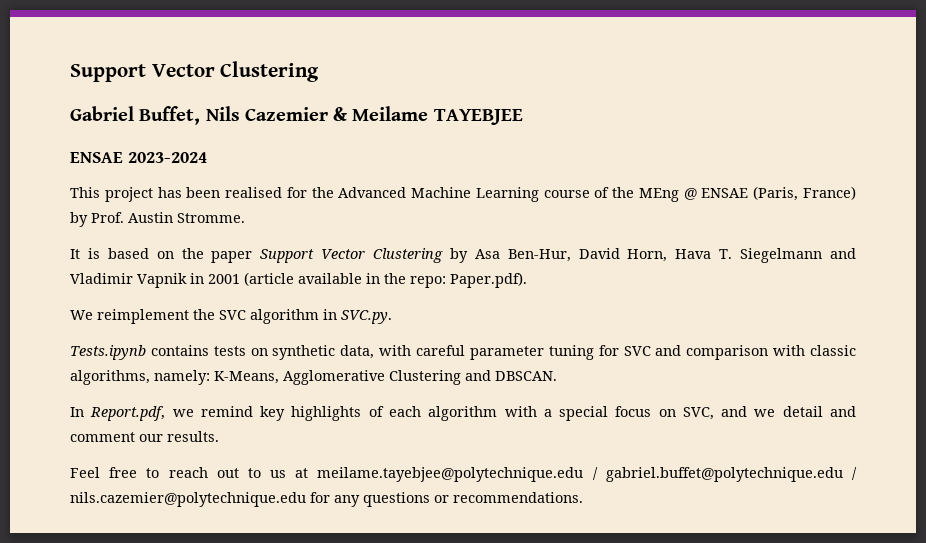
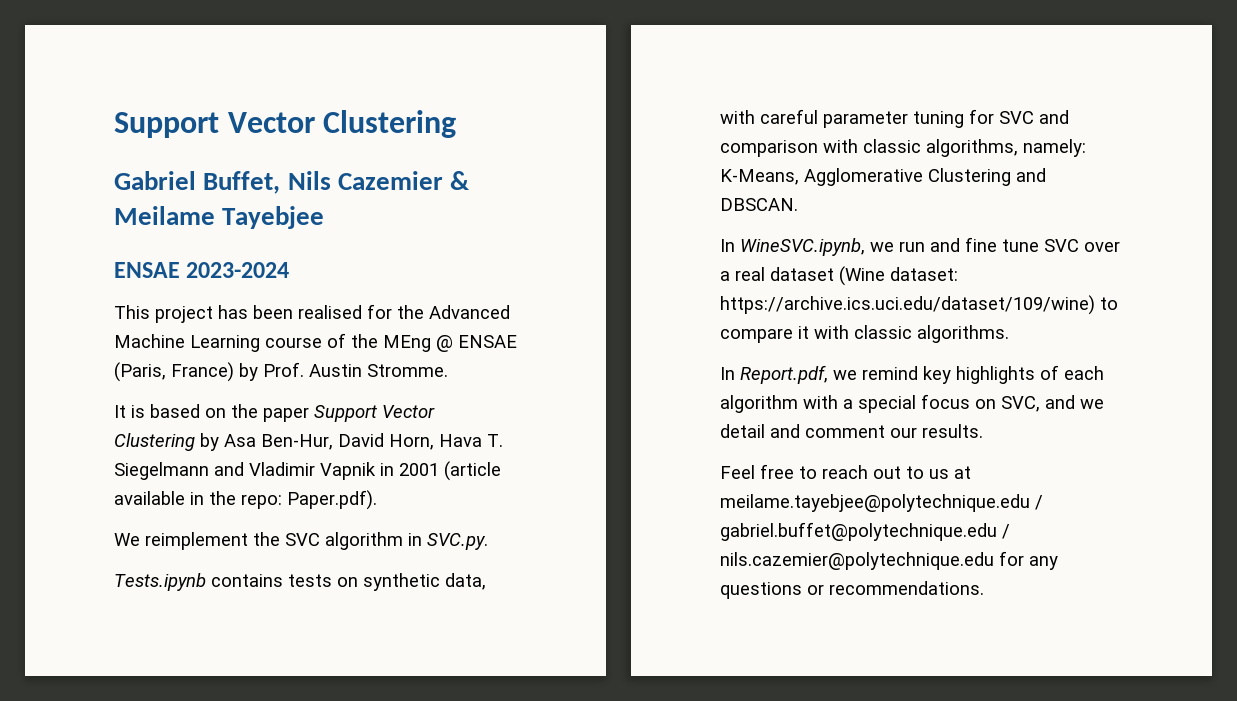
[433,109,523,125] TAYEBJEE -> [222,206,325,229] Tayebjee
(557, 376) none -> [720,237,1120,256] [720,266,958,286] [720,295,1118,315] [720,325,1009,343] // In WineSVC.ipynb, we run and fine tune SVC over a real dataset (Wine dataset: https://archive.ics.uci.edu/dataset/109/wine) to compare it with classic algorithms.

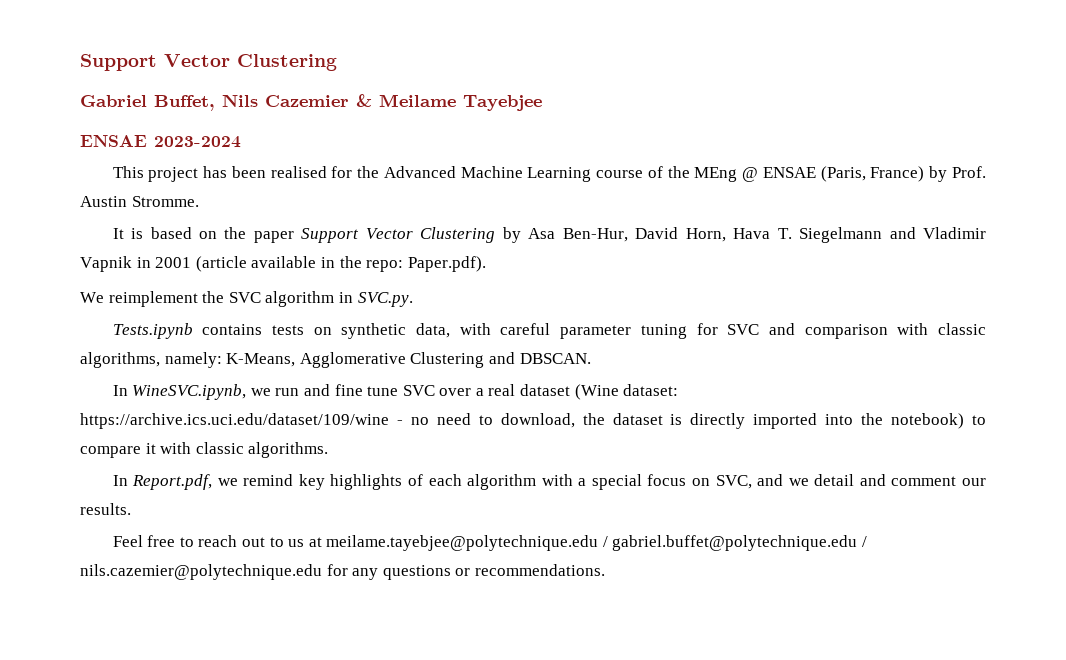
[720,295,1095,315] https://archive.ics.uci.edu/dataset/109/wine) -> [80,413,965,429] https://archive.ics.uci.edu/dataset/109/wine - no need to download, the dataset is directly imported into the notebook)

